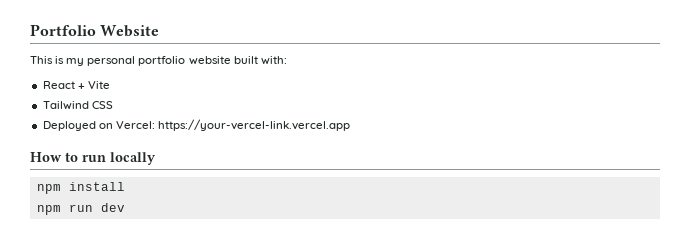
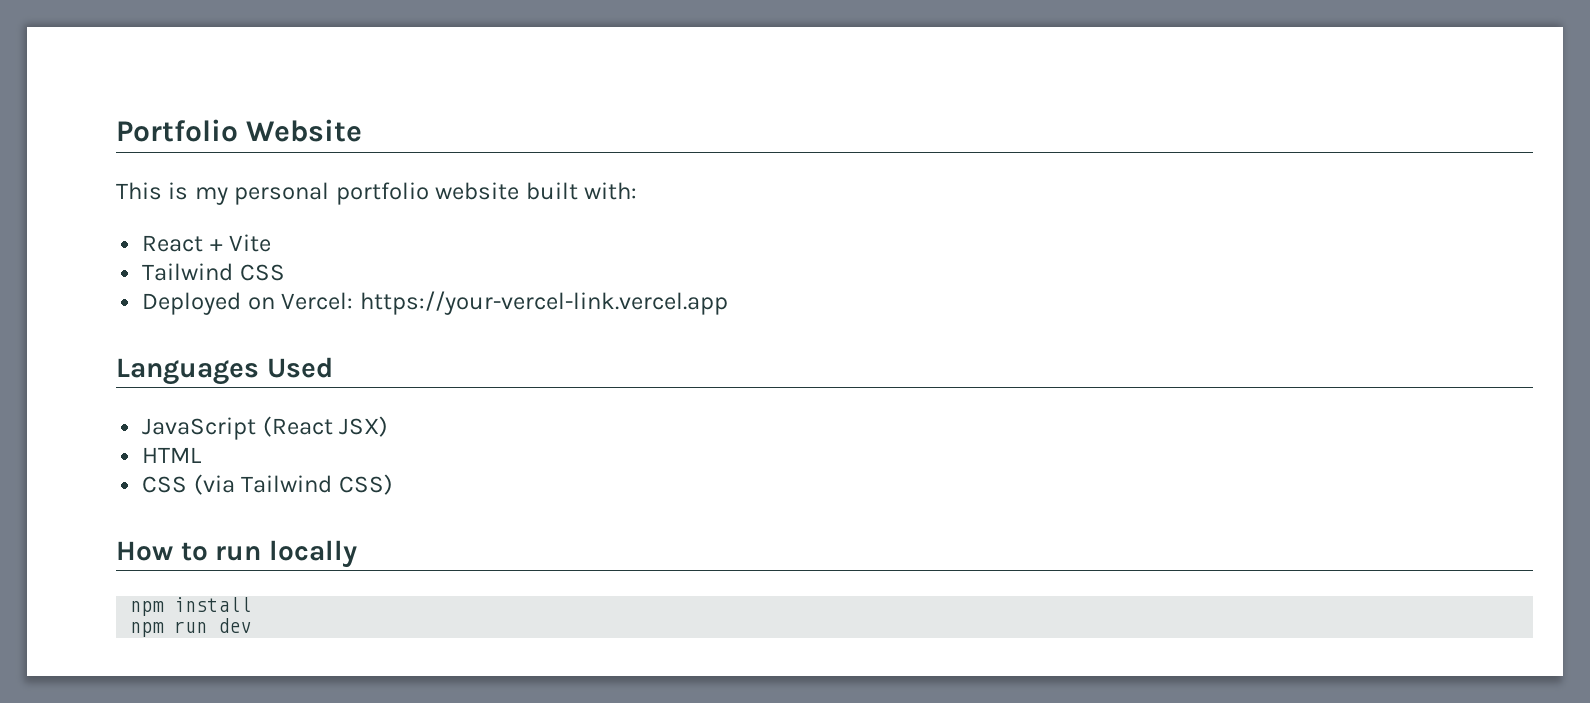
(350, 125) none -> [116,357,333,385] [142,416,389,440] [142,447,202,463] [142,474,393,495] // Languages Used // JavaScript (React JSX) // HTML // CSS (via Tailwind CSS)

